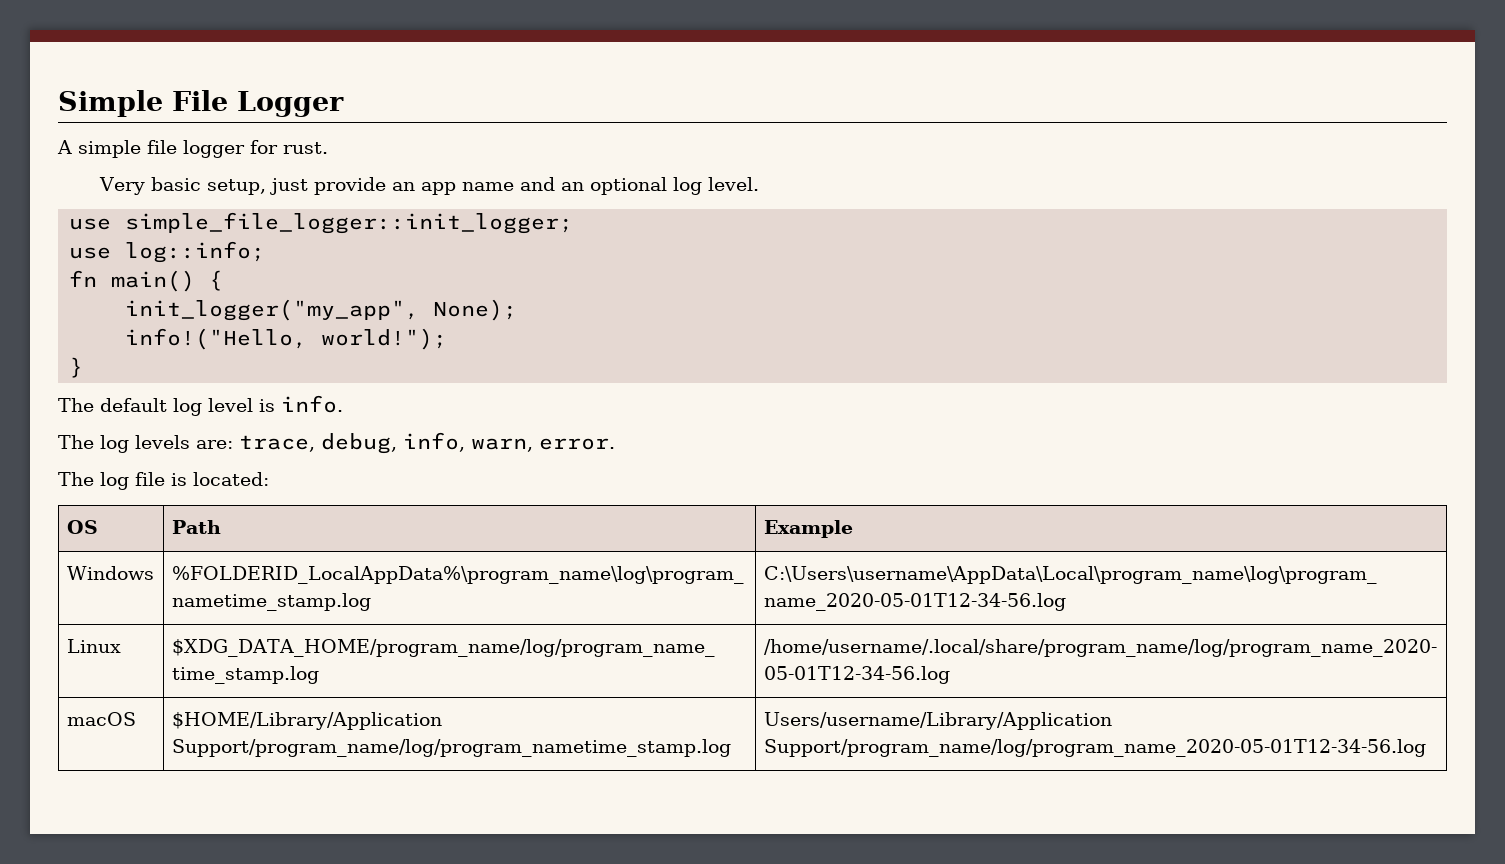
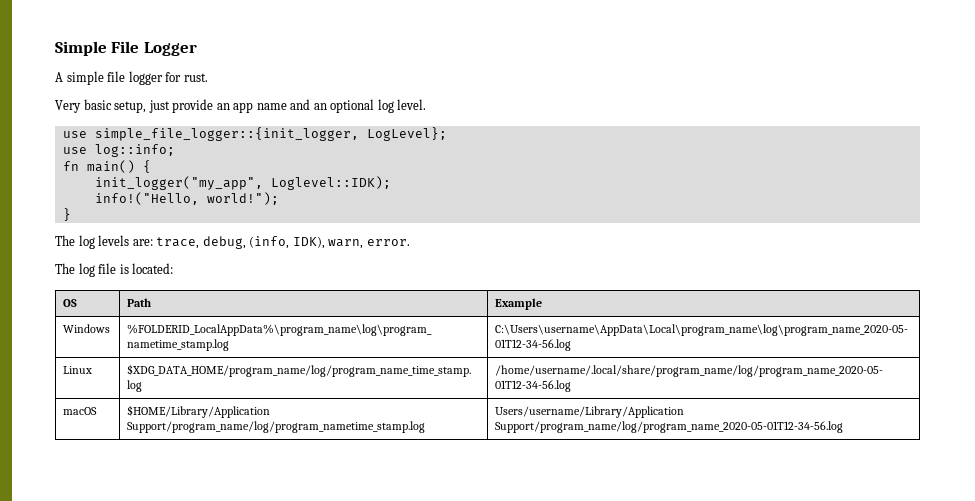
[125,212,574,234] simple_file_logger::init_logger; -> [94,127,447,141] simple_file_logger::{init_logger, LogLevel};
[433,299,518,321] None); -> [270,176,391,190] Loglevel::IDK);
[58,395,343,416] // The default log level is info. -> (71, 214) none
[403,432,465,452] info, -> [249,236,325,249] (info, IDK),

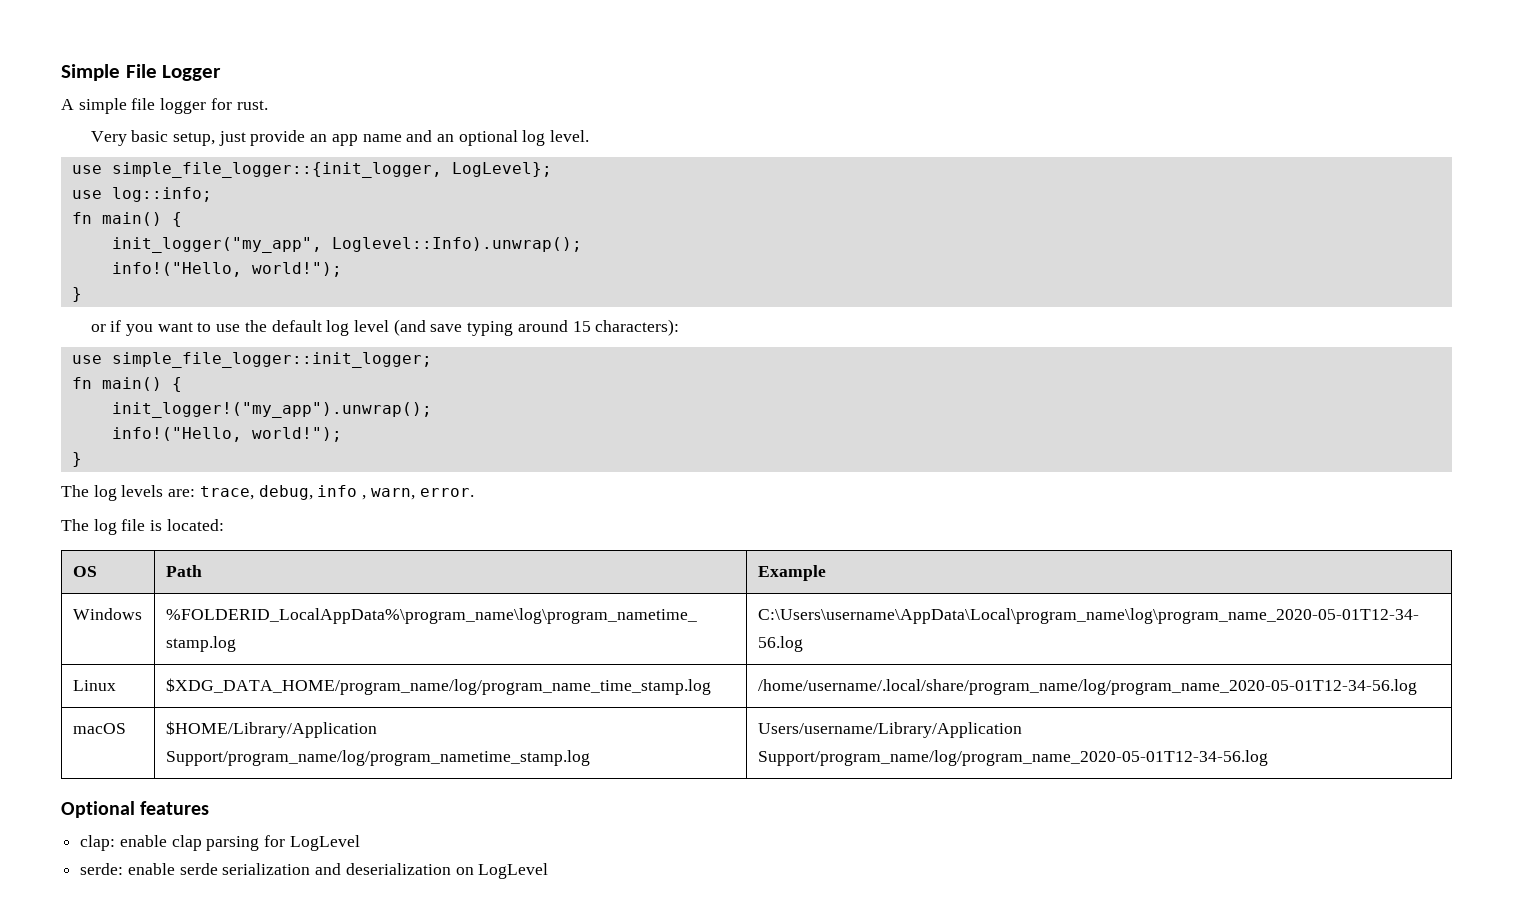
[270,176,391,190] Loglevel::IDK); -> [331,237,582,252] [111,262,342,277] [71,287,82,302] [90,319,680,336] [71,352,432,368] [71,377,182,392] [111,402,432,418] Loglevel::Info).unwrap(); // info!("Hello, world!"); // } // or if you want to use the default log level (and save typing around 15 characters): // use simple_file_logger::init_logger; // fn main() { // init_logger!("my_app").unwrap();
[249,236,325,249] (info, IDK), -> [317,485,367,500] info ,
(844, 427) none -> [61,801,210,818] [80,835,360,851] [80,863,549,879] // Optional features // clap: enable clap parsing for LogLevel // serde: enable serde serialization and deserialization on LogLevel

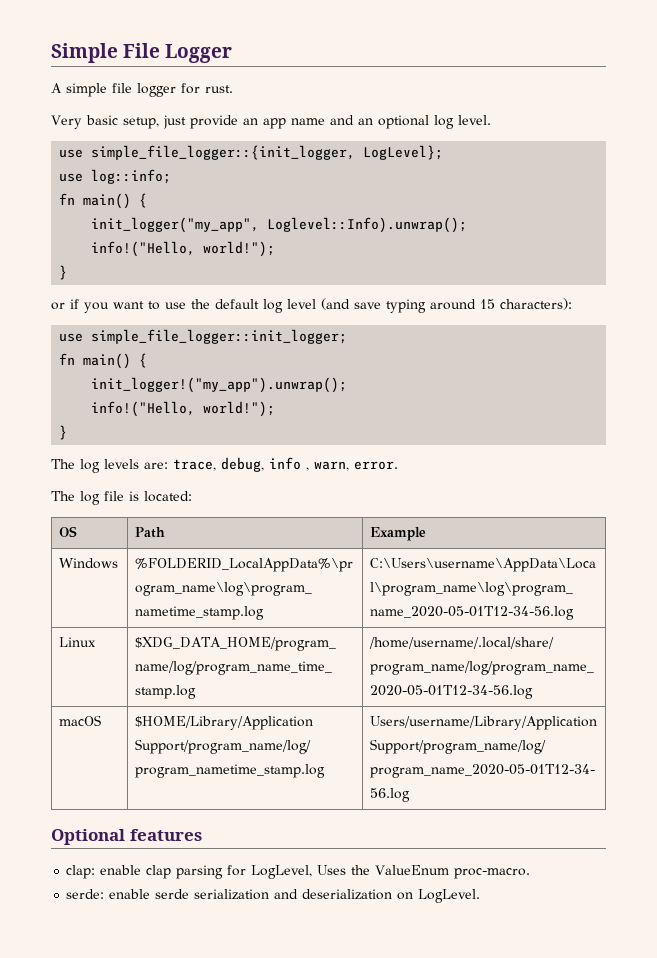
[289,835,360,851] LogLevel -> [251,865,531,879] LogLevel, Uses the ValueEnum proc-macro.
[478,863,549,879] LogLevel -> [418,889,481,903] LogLevel.

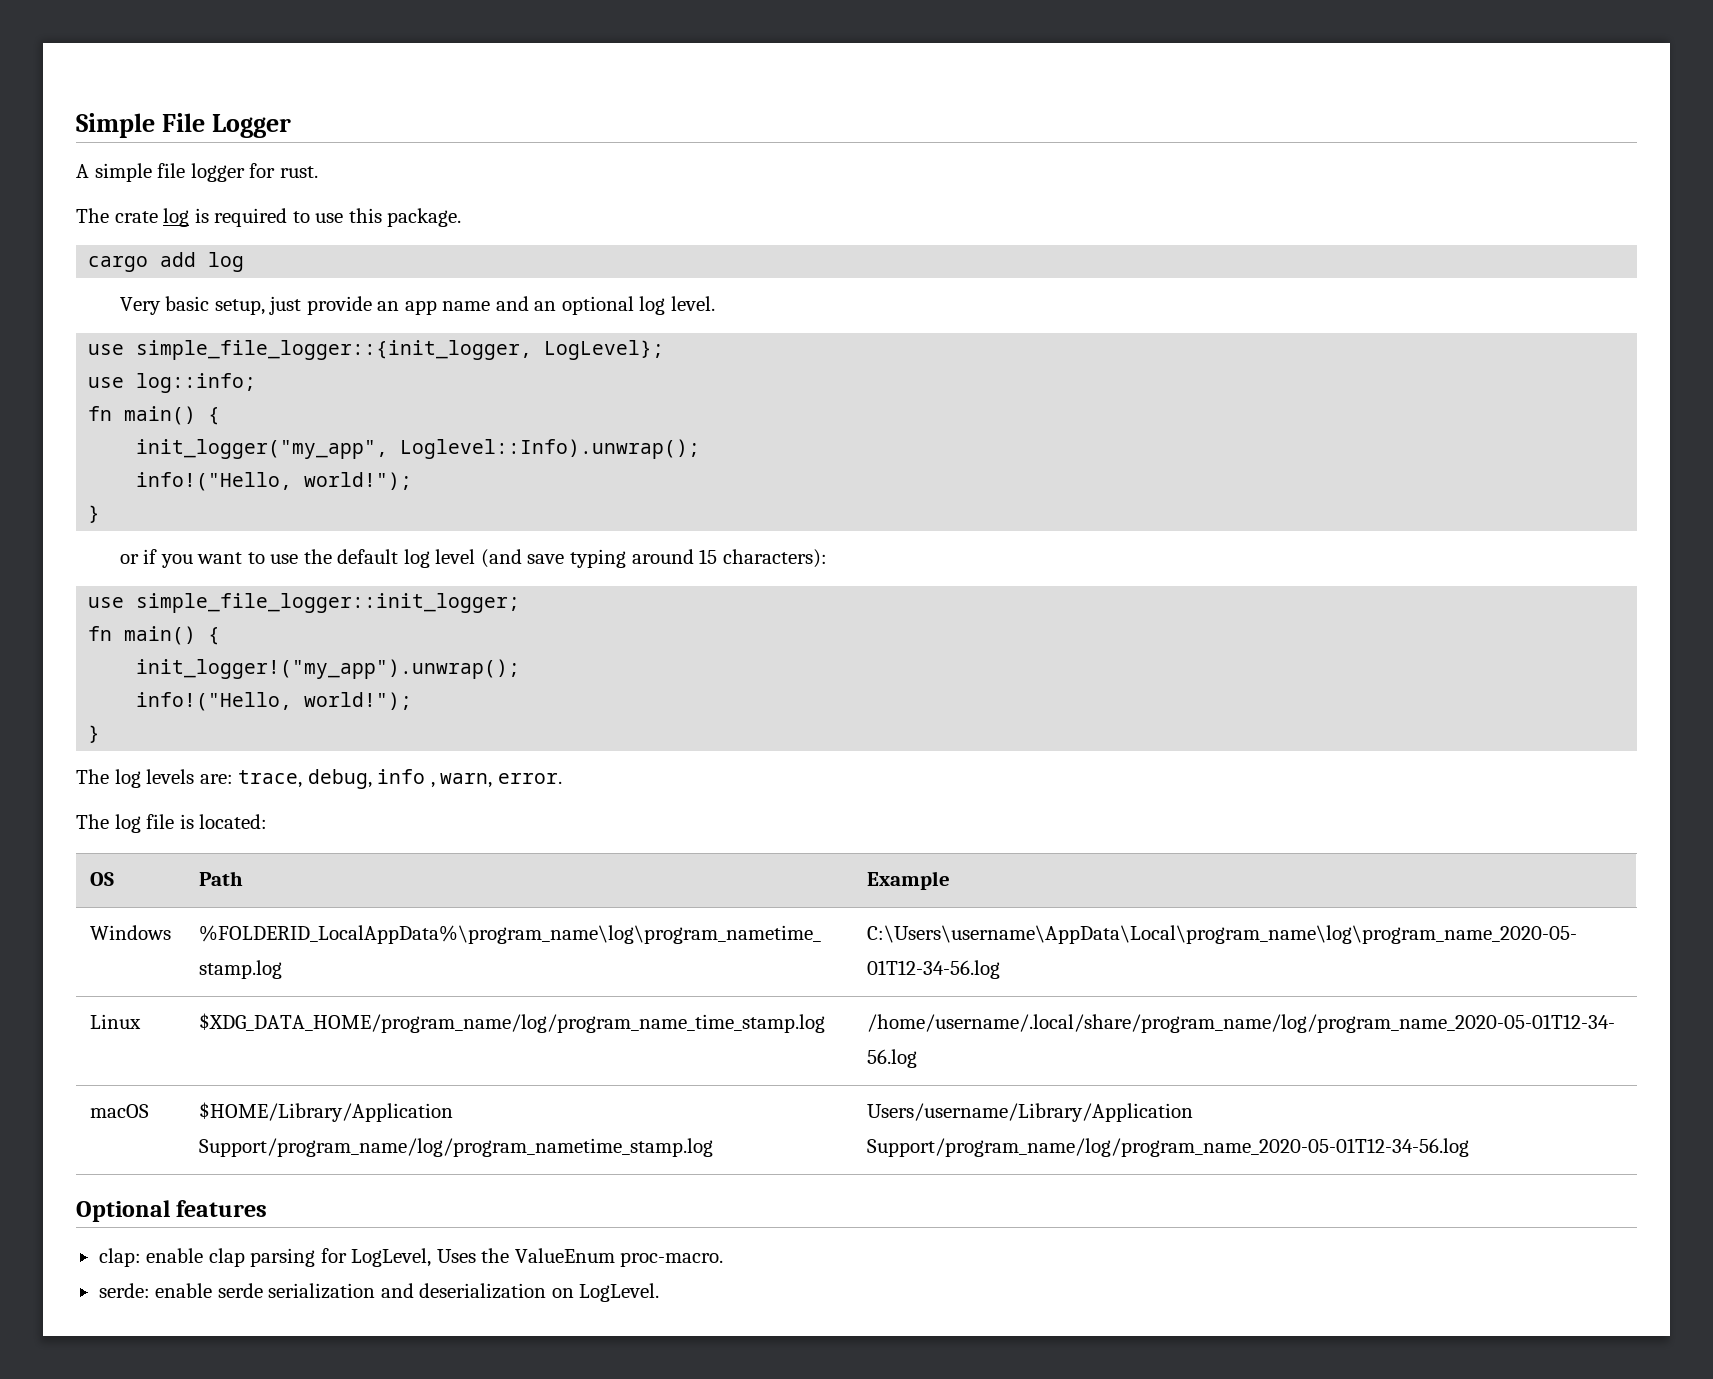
(233, 89) none -> [76,208,462,227] [88,252,245,272] // The crate log is required to use this package. // cargo add log

